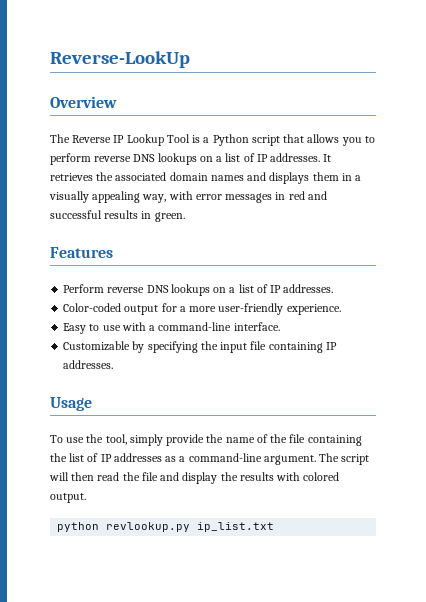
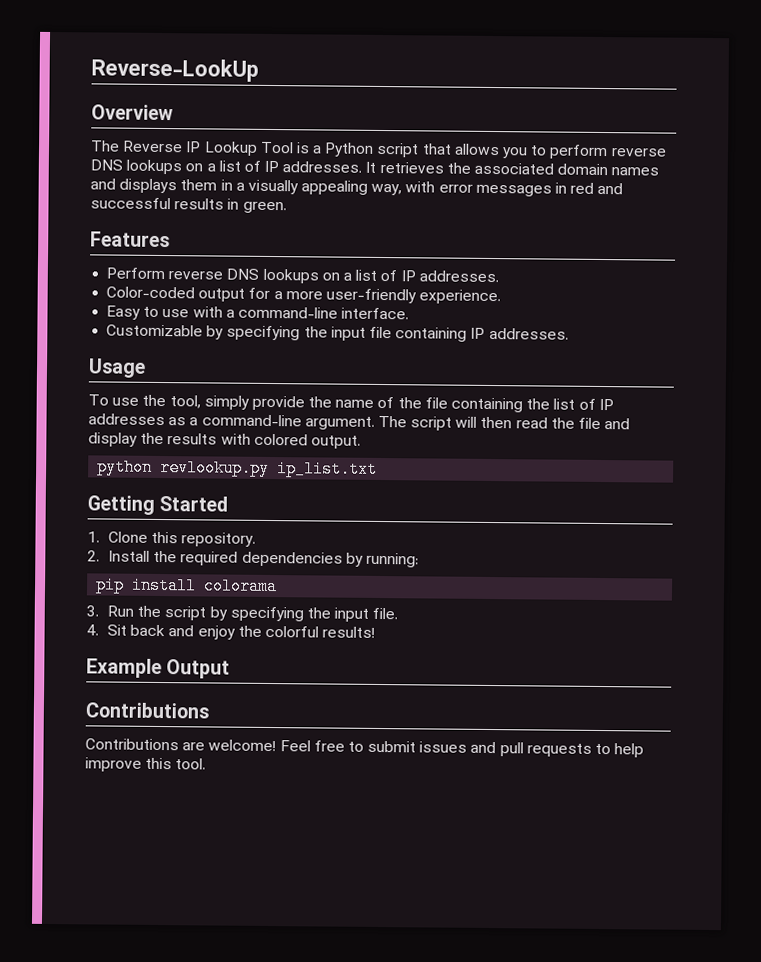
(275, 527) none -> [87,495,229,515] [87,531,257,547] [87,550,419,568] [95,576,279,596] [86,605,399,622] [86,624,376,640] [86,658,231,679] [85,702,209,719] [85,738,645,758] [85,757,207,772] // Getting Started // 1. Clone this repository. // 2. Install the required dependencies by running: // pip install colorama // 3. Run the script by specifying the input file. // 4. Sit back and enjoy the colorful results! // Example Output // Contributions // Contributions are welcome! Feel free to submit issues and pull requests to help improve this tool.

